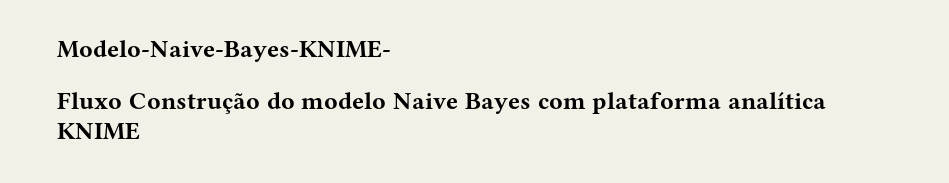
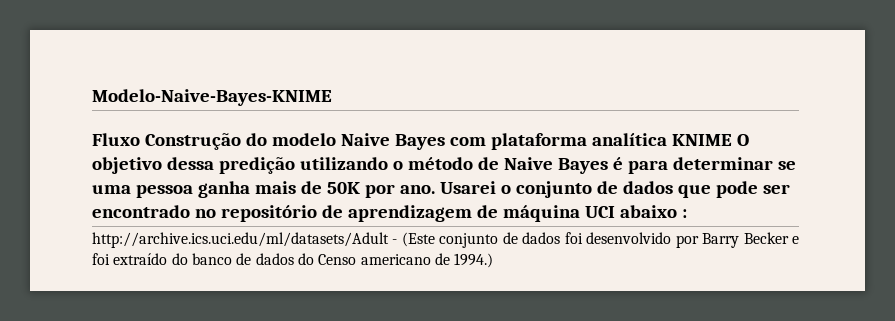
[57,40,391,62] Modelo-Naive-Bayes-KNIME- -> [92,89,332,106] Modelo-Naive-Bayes-KNIME
(140, 131) none -> [736,134,749,146] [92,157,796,174] [92,181,790,198] [92,205,687,222] [92,232,799,248] [92,253,494,268] O objetivo dessa predição utilizando o método de Naive Bayes é para determinar se uma pessoa ganha mais de 50K por ano. Usarei o conjunto de dados que pode ser encontrado no repositório de aprendizagem de máquina UCI abaixo : // http://archive.ics.uci.edu/ml/datasets/Adult - (Este conjunto de dados foi desenvolvido por Barry Becker e foi extraído do banco de dados do Censo americano de 1994.)

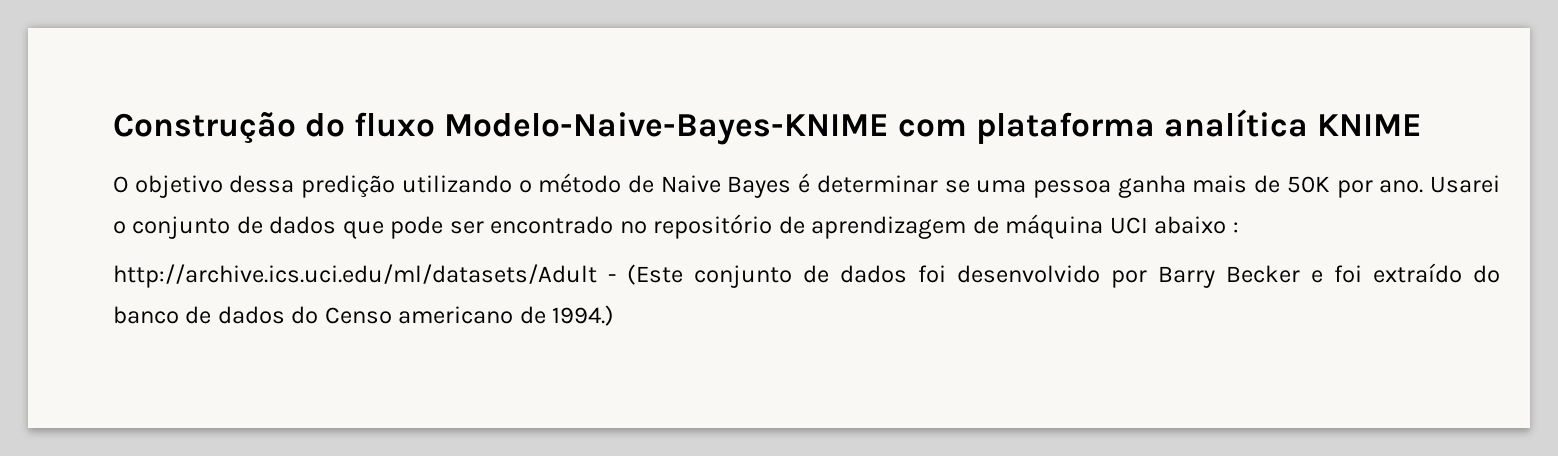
[92,89,332,106] [92,133,445,150] Modelo-Naive-Bayes-KNIME // Fluxo Construção do modelo Naive Bayes -> [113,111,890,145] Construção do fluxo Modelo-Naive-Bayes-KNIME
(732, 140) none -> (1423, 125) //
[627,160,668,174] para -> (811, 183) none

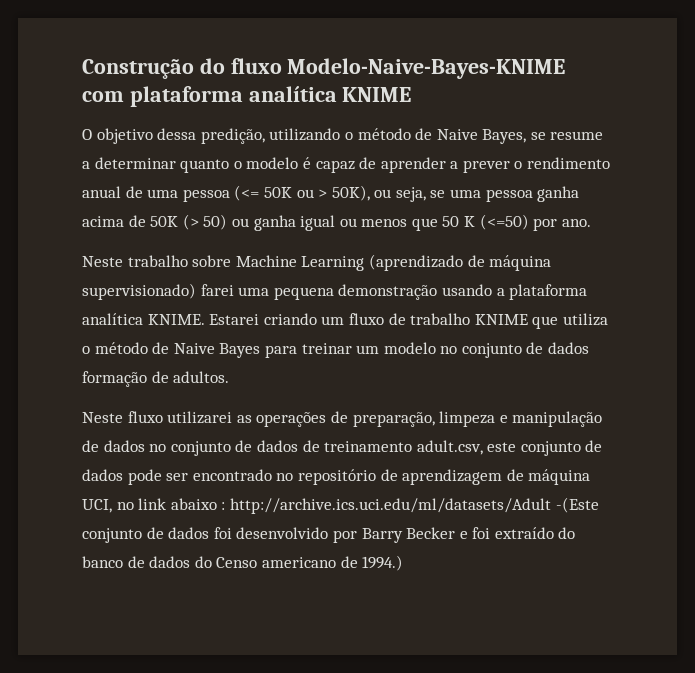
[301,175,396,198] predição -> [200,128,265,144] predição,
[727,173,938,198] Bayes é determinar -> [482,129,604,144] [82,157,611,173] [82,185,426,202] Bayes, se resume a determinar quanto o modelo é capaz de aprender a prever o rendimento anual de uma pessoa (<= 50K ou > 50K), ou seja,
[1192,175,1248,193] mais -> [82,216,124,227] acima
[1336,175,1500,198] [113,216,384,239] por ano. Usarei o conjunto de dados que -> [182,214,591,231] [82,254,552,271] [82,283,588,300] [82,313,608,329] [82,342,590,358] [82,371,230,387] [82,411,603,427] [82,440,603,456] [82,469,123,481] (> 50) ou ganha igual ou menos que 50 K (<=50) por ano. // Neste trabalho sobre Machine Learning (aprendizado de máquina supervisionado) farei uma pequena demonstração usando a plataforma analítica KNIME. Estarei criando um fluxo de trabalho KNIME que utiliza o método de Naive Bayes para treinar um modelo no conjunto de dados formação de adultos. // Neste fluxo utilizarei as operações de preparação, limpeza e manipulação de dados no conjunto de dados de treinamento adult.csv, este conjunto de dados
[1109,217,1148,234] UCI -> [82,498,167,513] UCI, no link
[113,264,683,288] // http://archive.ics.uci.edu/ml/datasets/Adult - (Este -> [229,497,599,514] http://archive.ics.uci.edu/ml/datasets/Adult -(Este

